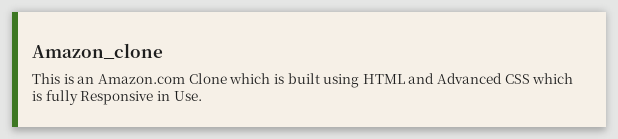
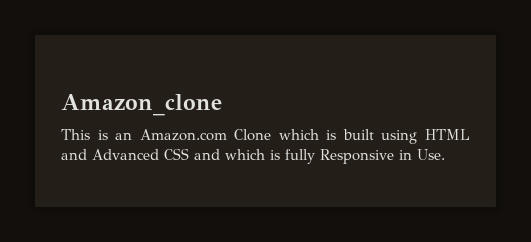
(530, 79) none -> [194,149,220,160] and

